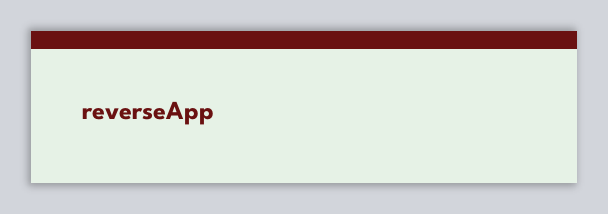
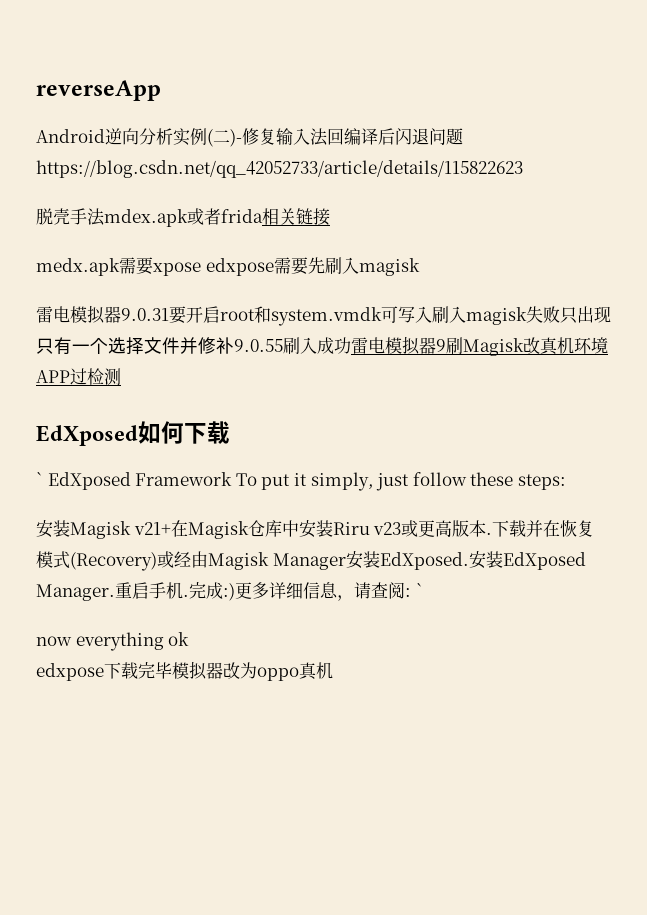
(214, 113) none -> [36,128,463,147] [36,160,523,178] [36,208,330,227] [36,257,420,276] [36,305,611,326] [36,336,608,356] [36,368,121,385] [36,421,230,446] [36,472,566,491] [36,520,595,539] [36,551,586,571] [36,582,423,601] [36,632,190,651] [36,661,333,681] // Android逆向分析实例(二)-修复输入法回编译后闪退问题https://blog.csdn.net/qq_42052733/article/details/115822623 // 脱壳手法mdex.apk或者frida相关链接 // medx.apk需要xpose edxpose需要先刷入magisk // 雷电模拟器9.0.31要开启root和system.vmdk可写入刷入magisk失败只出现只有一个选择文件并修补9.0.55刷入成功雷电模拟器9刷Magisk改真机环境APP过检测 // EdXposed如何下载 // ` EdXposed Framework To put it simply, just follow these steps: // 安装Magisk v21+在Magisk仓库中安装Riru v23或更高版本.下载并在恢复模式(Recovery)或经由Magisk Manager安装EdXposed.安装EdXposed Manager.重启手机.完成:)更多详细信息，请查阅: ` // now everything ok // edxpose下载完毕模拟器改为oppo真机

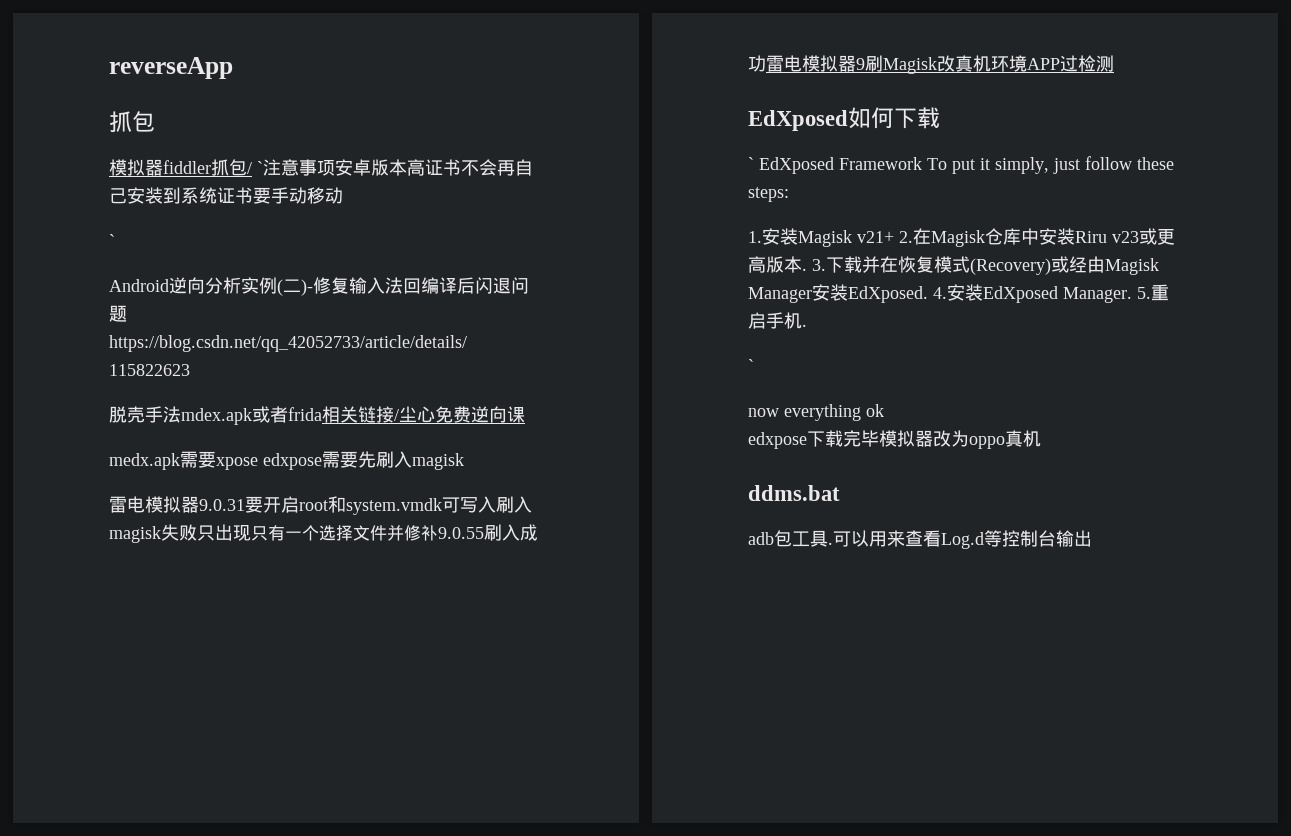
(161, 90) none -> [109,111,155,133] [109,159,533,176] [109,187,343,204] [109,234,115,247] // 抓包 // 模拟器fiddler抓包/ `注意事项安卓版本高证书不会再自己安装到系统证书要手动移动 // `
(330, 217) none -> [394,406,525,423] /尘心免费逆向课
(566, 482) none -> [748,231,762,243] 1.
(171, 528) none -> [899,231,913,243] 2.
(493, 533) none -> [812,259,826,271] 3.
(469, 561) none -> [933,287,947,299] 4.
(115, 592) none -> [1137,287,1151,299] 5.
[189,582,411,601] 完成:)更多详细信息，请查阅: -> (807, 325) //
(333, 670) none -> [748,485,840,501] [748,530,1092,549] // ddms.bat // adb包工具.可以用来查看Log.d等控制台输出

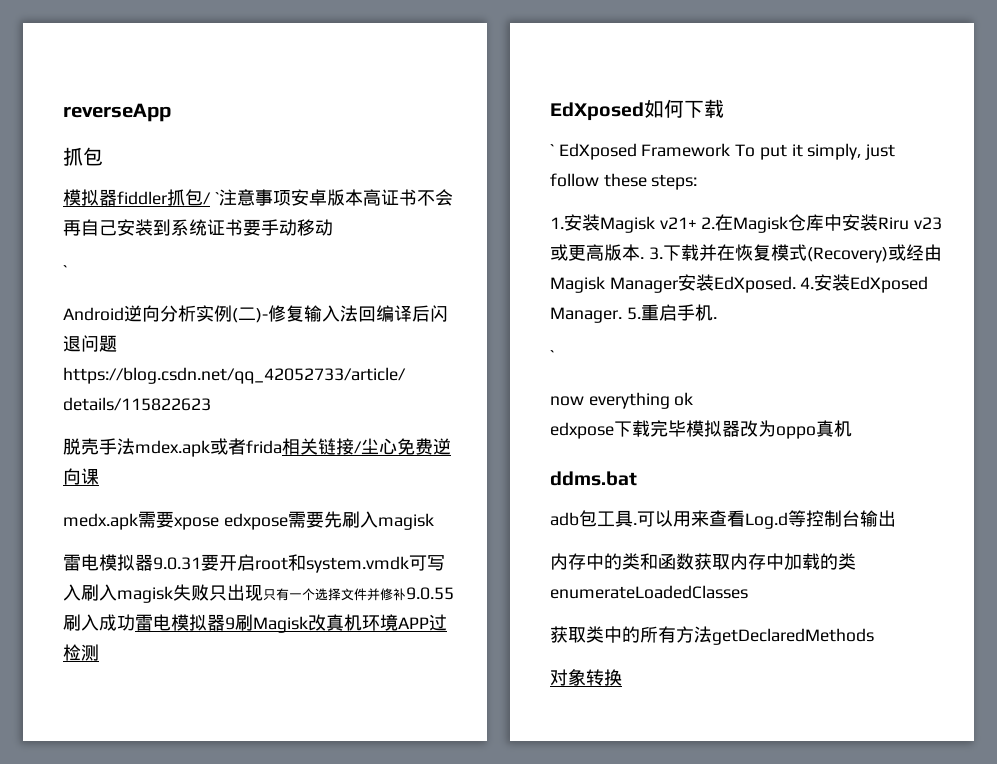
(1092, 538) none -> [550,553,856,570] [550,585,748,599] [550,626,874,645] [550,669,622,686] // 内存中的类和函数获取内存中加载的类enumerateLoadedClasses // 获取类中的所有方法getDeclaredMethods // 对象转换

